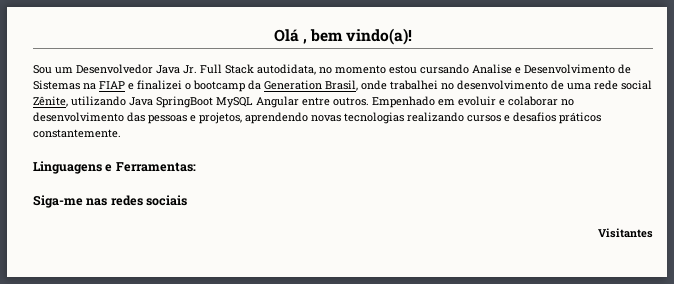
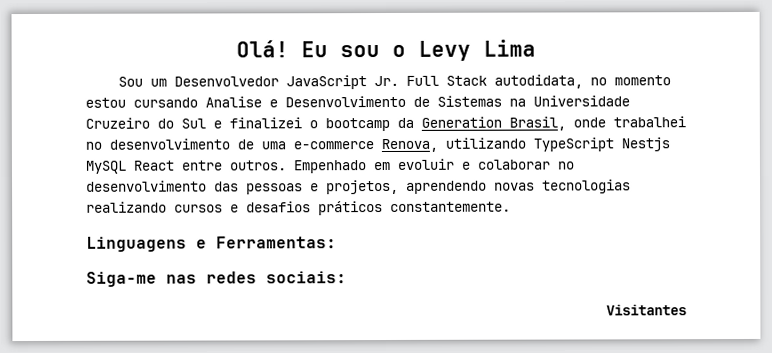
[273,28,413,45] Olá , bem vindo(a)! -> [235,39,536,61] Olá! Eu sou o Levy Lima
[156,65,180,74] Java -> [285,75,367,90] JavaScript
[99,81,125,89] FIAP -> [533,95,630,107] [85,117,206,129] Universidade Cruzeiro do Sul
[594,80,652,90] [33,96,299,108] rede social Zênite, utilizando Java SpringBoot MySQL Angular -> [293,137,670,153] [85,160,174,174] e-commerce Renova, utilizando TypeScript Nestjs MySQL React
[146,195,188,206] sociais -> [266,271,347,284] sociais:

